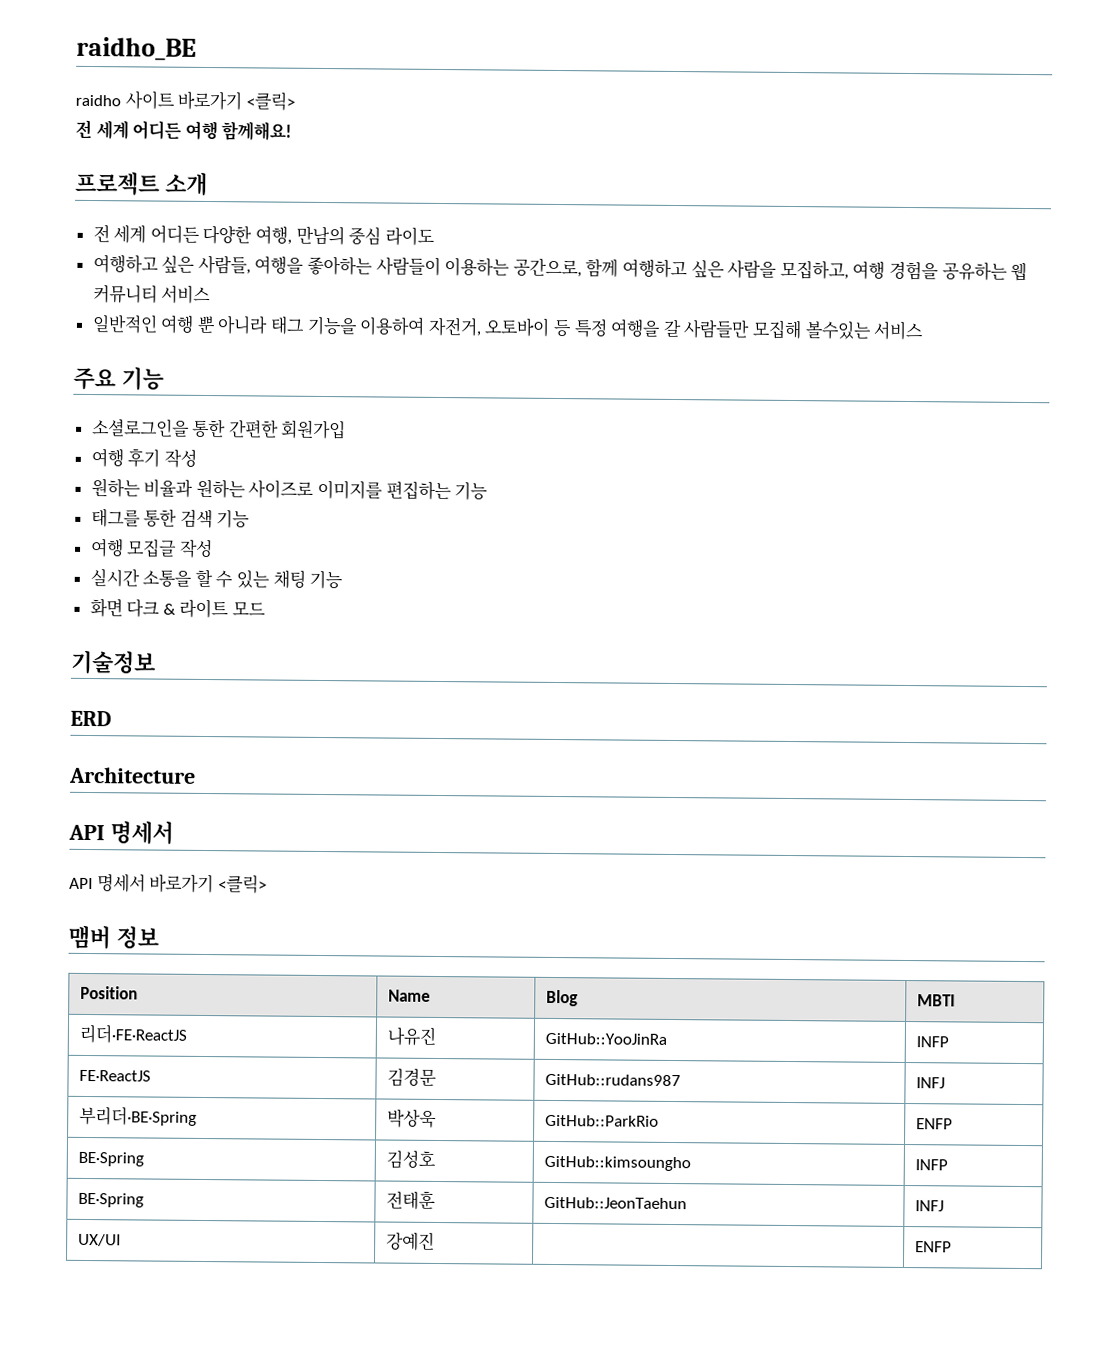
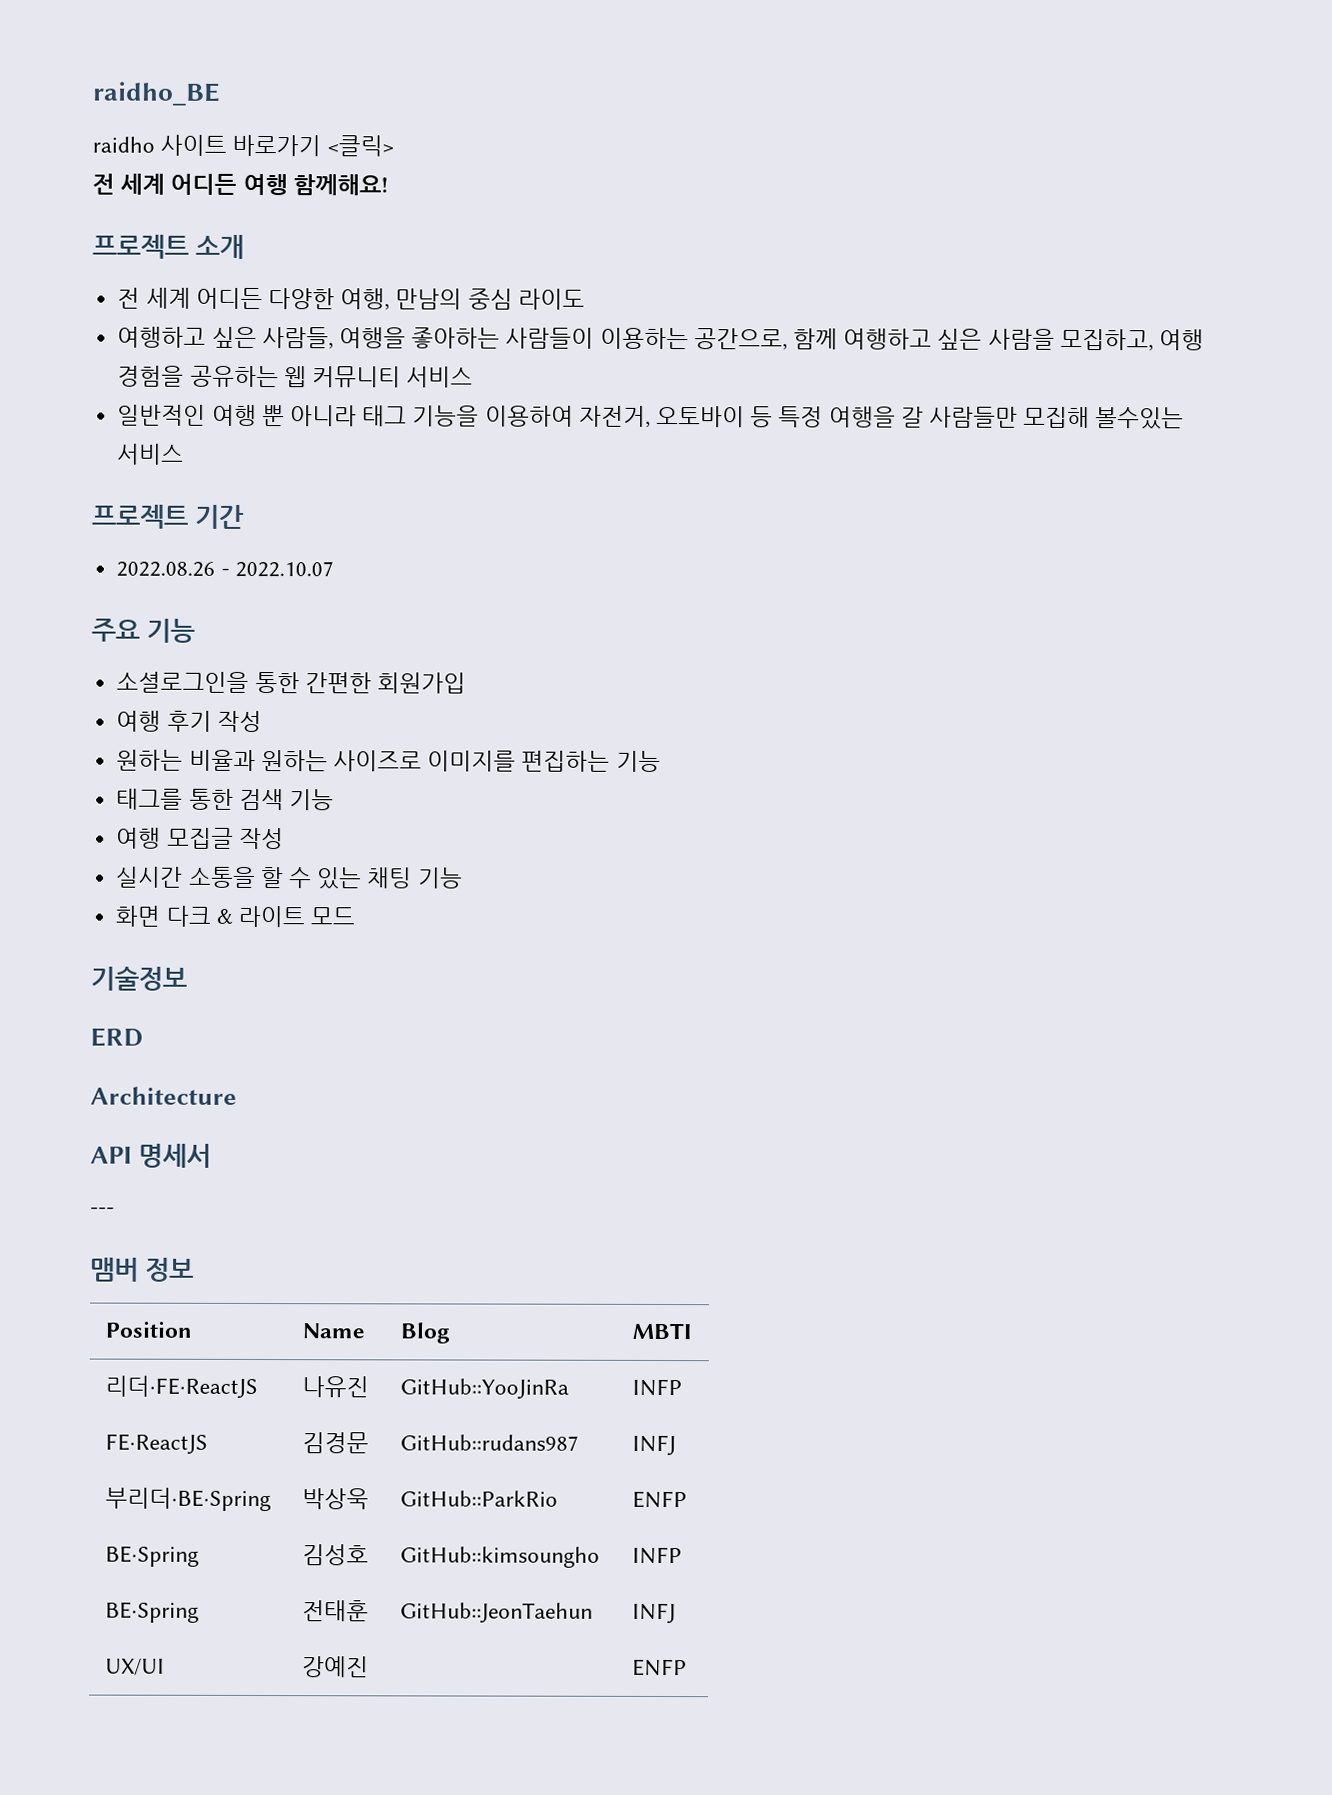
(925, 330) none -> [91,504,244,529] [116,560,334,578] // 프로젝트 기간 // 2022.08.26 - 2022.10.07
[69,873,267,894] API 명세서 바로가기 <클릭> -> [90,1207,115,1215] ---

